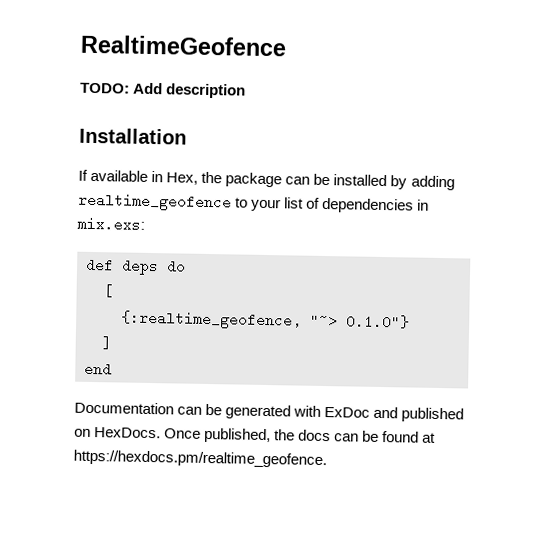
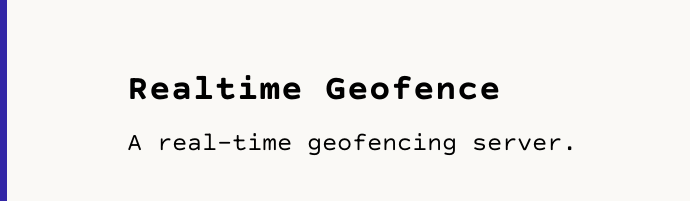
[80,34,287,57] [80,82,247,99] [79,127,187,145] [78,169,455,191] [78,192,430,214] [77,216,145,232] [85,257,186,276] [103,284,113,299] [121,310,410,330] [102,336,112,351] [84,361,112,377] [74,401,465,423] [74,427,437,444] [73,449,327,469] RealtimeGeofence // TODO: Add description // Installation // If available in Hex, the package can be installed by adding realtime_geofence to your list of dependencies in mix.exs: // def deps do // [ // {:realtime_geofence, "~> 0.1.0"} // ] // end // Documentation can be generated with ExDoc and published on HexDocs. Once published, the docs can be found at https://hexdocs.pm/realtime_geofence. -> [127,75,501,100] [127,133,577,156] Realtime Geofence // A real-time geofencing server.

